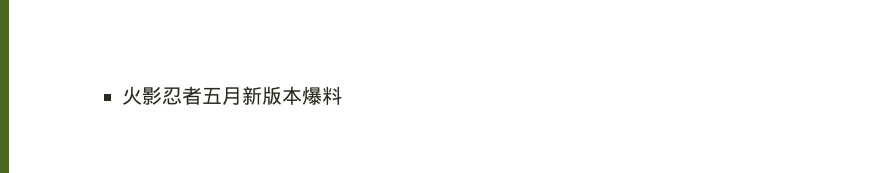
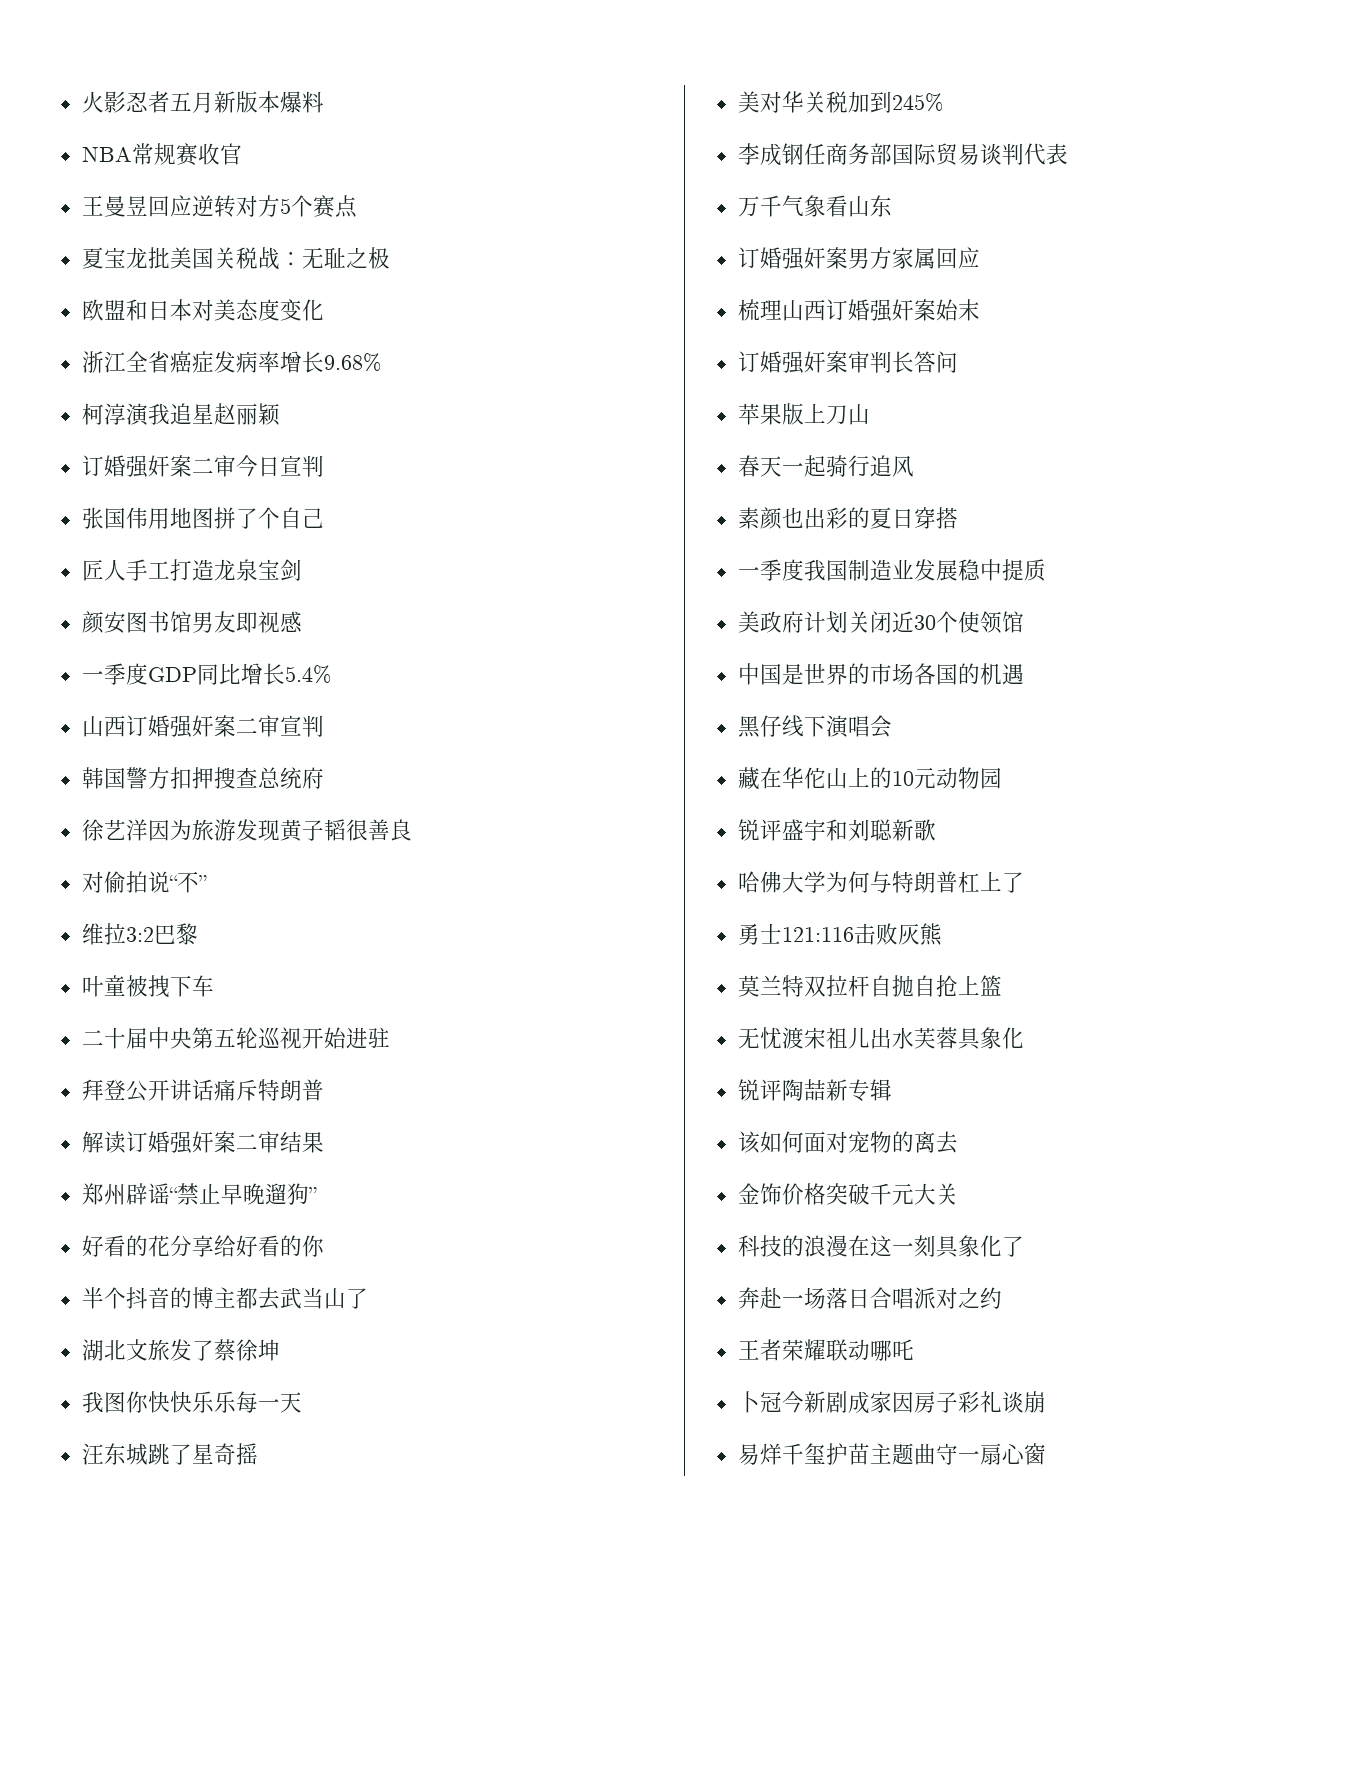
(342, 95) none -> [81,143,242,166] [81,195,357,218] [81,247,390,270] [81,299,324,321] [81,351,381,373] [81,403,280,426] [81,455,324,478] [81,507,324,529] [81,559,302,581] [81,611,302,634] [81,663,331,685] [81,715,324,738] [81,767,324,789] [81,819,412,842] [81,871,207,893] [81,923,198,945] [81,975,214,998] [81,1027,390,1049] [81,1079,324,1102] [81,1131,324,1154] [81,1183,317,1205] [81,1235,324,1257] [81,1287,368,1310] [81,1339,280,1361] [81,1391,302,1413] [81,1443,258,1465] [737,91,943,113] [737,143,1068,166] [737,195,892,217] [737,247,980,270] [737,299,980,322] [737,351,958,374] [737,403,870,425] [737,455,914,477] [737,507,958,530] [737,559,1046,581] [737,611,1024,634] [737,663,1024,685] [737,715,892,738] [737,767,1002,790] [737,819,936,841] [737,871,1024,893] [737,923,942,946] [737,975,1002,997] [737,1027,1024,1050] [737,1079,892,1102] [737,1131,958,1154] [737,1183,958,1205] [737,1235,1024,1258] [737,1287,1002,1309] [737,1339,914,1361] [737,1391,1046,1414] [737,1443,1046,1465] // NBA常规赛收官 // 王曼昱回应逆转对方5个赛点 // 夏宝龙批美国关税战：无耻之极 // 欧盟和日本对美态度变化 // 浙江全省癌症发病率增长9.68% // 柯淳演我追星赵丽颖 // 订婚强奸案二审今日宣判 // 张国伟用地图拼了个自己 // 匠人手工打造龙泉宝剑 // 颜安图书馆男友即视感 // 一季度GDP同比增长5.4% // 山西订婚强奸案二审宣判 // 韩国警方扣押搜查总统府 // 徐艺洋因为旅游发现黄子韬很善良 // 对偷拍说“不” // 维拉3:2巴黎 // 叶童被拽下车 // 二十届中央第五轮巡视开始进驻 // 拜登公开讲话痛斥特朗普 // 解读订婚强奸案二审结果 // 郑州辟谣“禁止早晚遛狗” // 好看的花分享给好看的你 // 半个抖音的博主都去武当山了 // 湖北文旅发了蔡徐坤 // 我图你快快乐乐每一天 // 汪东城跳了星奇摇 // 美对华关税加到245% // 李成钢任商务部国际贸易谈判代表 // 万千气象看山东 // 订婚强奸案男方家属回应 // 梳理山西订婚强奸案始末 // 订婚强奸案审判长答问 // 苹果版上刀山 // 春天一起骑行追风 // 素颜也出彩的夏日穿搭 // 一季度我国制造业发展稳中提质 // 美政府计划关闭近30个使领馆 // 中国是世界的市场各国的机遇 // 黑仔线下演唱会 // 藏在华佗山上的10元动物园 // 锐评盛宇和刘聪新歌 // 哈佛大学为何与特朗普杠上了 // 勇士121:116击败灰熊 // 莫兰特双拉杆自抛自抢上篮 // 无忧渡宋祖儿出水芙蓉具象化 // 锐评陶喆新专辑 // 该如何面对宠物的离去 // 金饰价格突破千元大关 // 科技的浪漫在这一刻具象化了 // 奔赴一场落日合唱派对之约 // 王者荣耀联动哪吒 // 卜冠今新剧成家因房子彩礼谈崩 // 易烊千玺护苗主题曲守一扇心窗

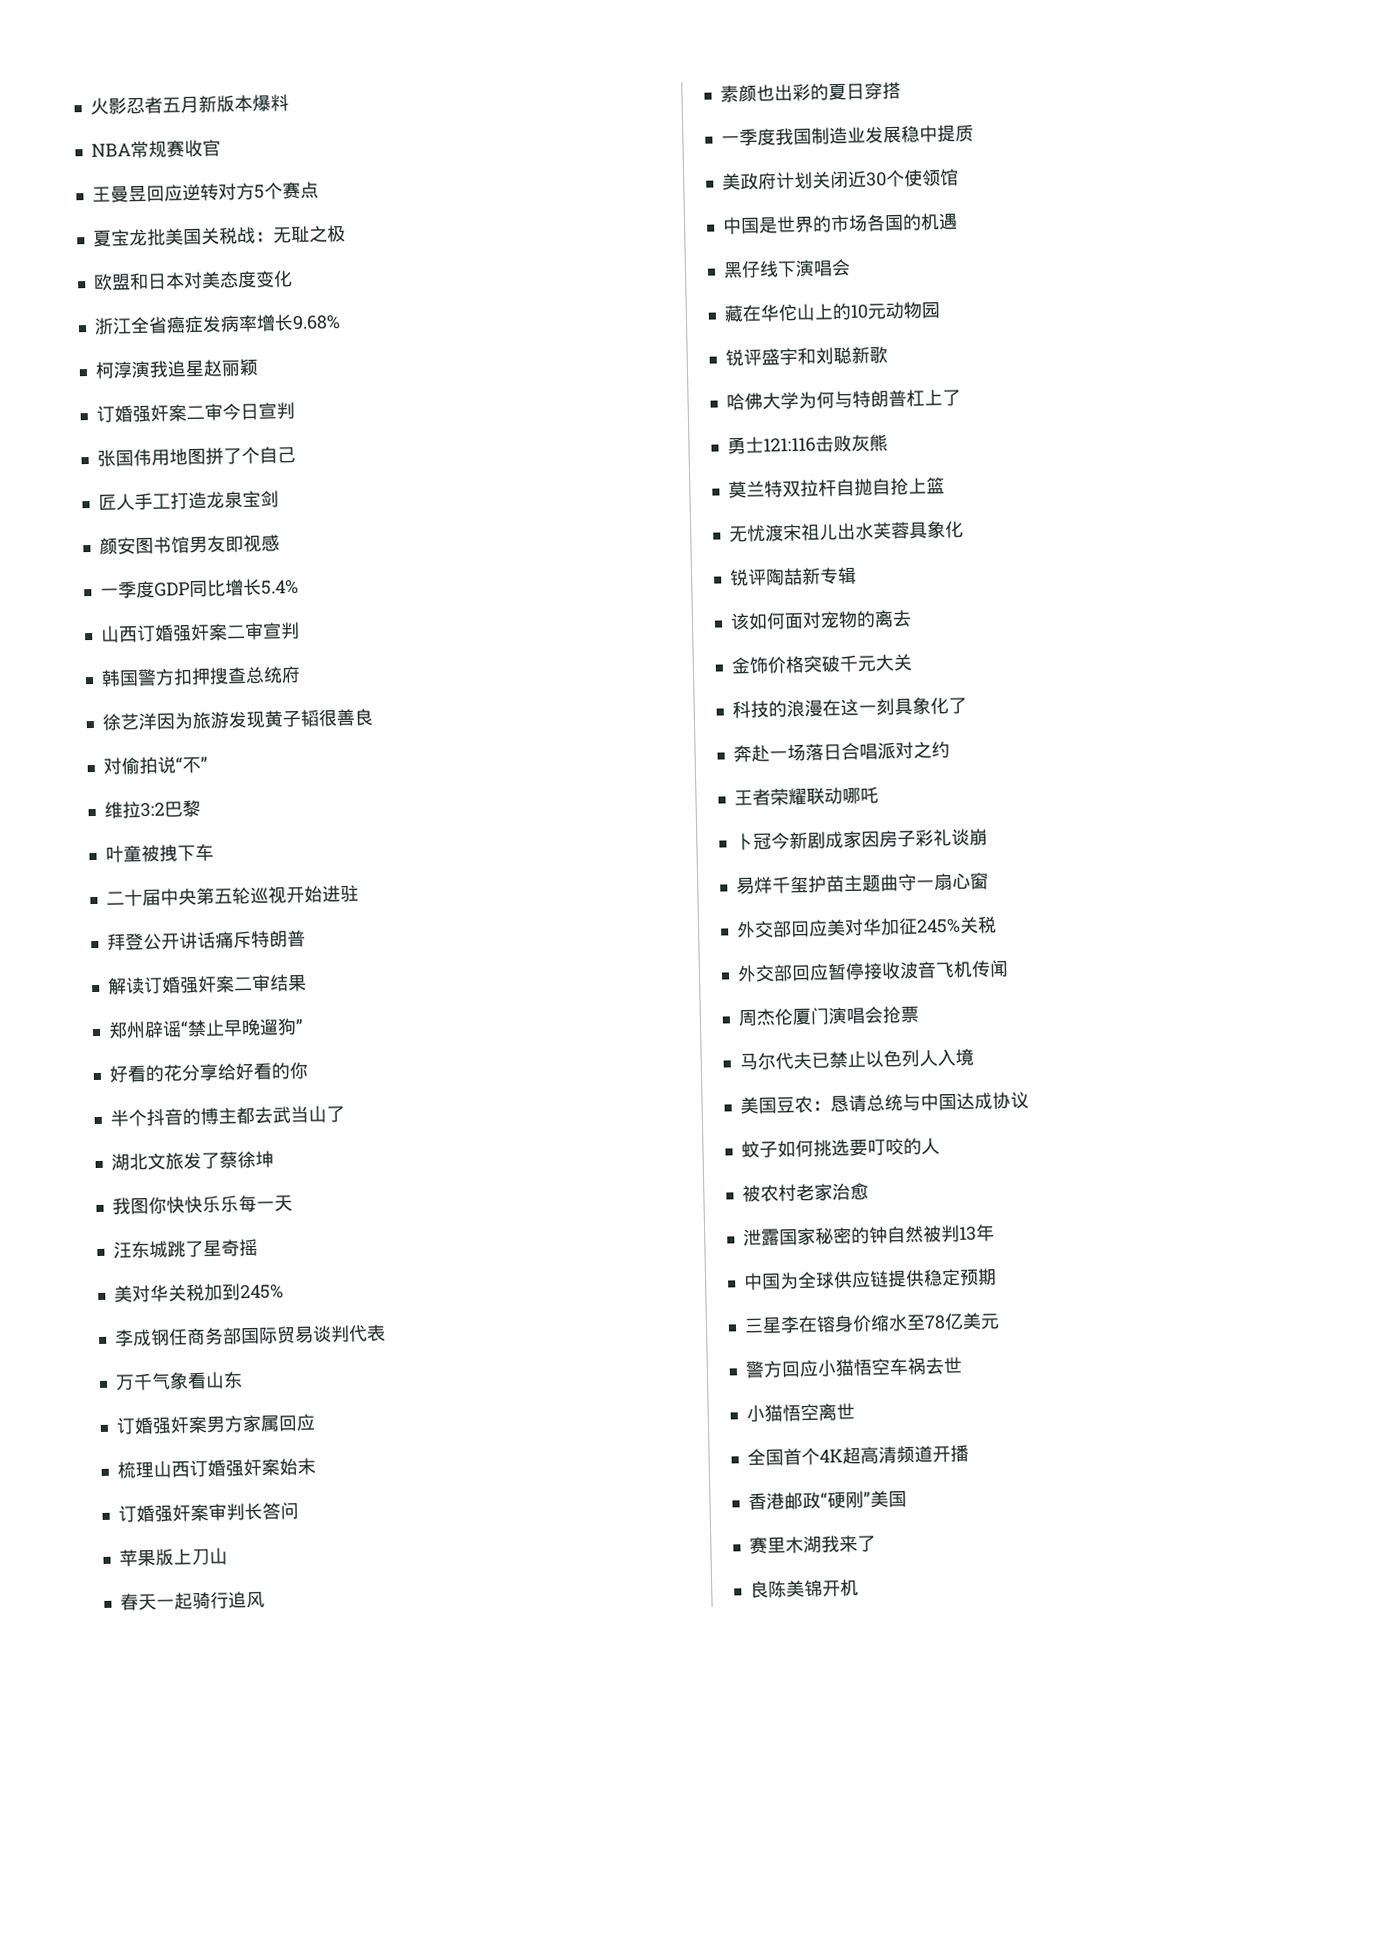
(1046, 1454) none -> [735,916,997,939] [736,959,1009,983] [737,1005,919,1027] [738,1048,974,1071] [739,1091,1029,1115] [740,1137,940,1159] [741,1182,869,1203] [742,1224,995,1247] [742,1268,997,1291] [743,1312,1000,1334] [744,1356,962,1379] [745,1402,855,1423] [746,1444,969,1466] [747,1490,907,1511] [748,1534,876,1555] [749,1578,859,1599] // 外交部回应美对华加征245%关税 // 外交部回应暂停接收波音飞机传闻 // 周杰伦厦门演唱会抢票 // 马尔代夫已禁止以色列人入境 // 美国豆农：恳请总统与中国达成协议 // 蚊子如何挑选要叮咬的人 // 被农村老家治愈 // 泄露国家秘密的钟自然被判13年 // 中国为全球供应链提供稳定预期 // 三星李在镕身价缩水至78亿美元 // 警方回应小猫悟空车祸去世 // 小猫悟空离世 // 全国首个4K超高清频道开播 // 香港邮政“硬刚”美国 // 赛里木湖我来了 // 良陈美锦开机

